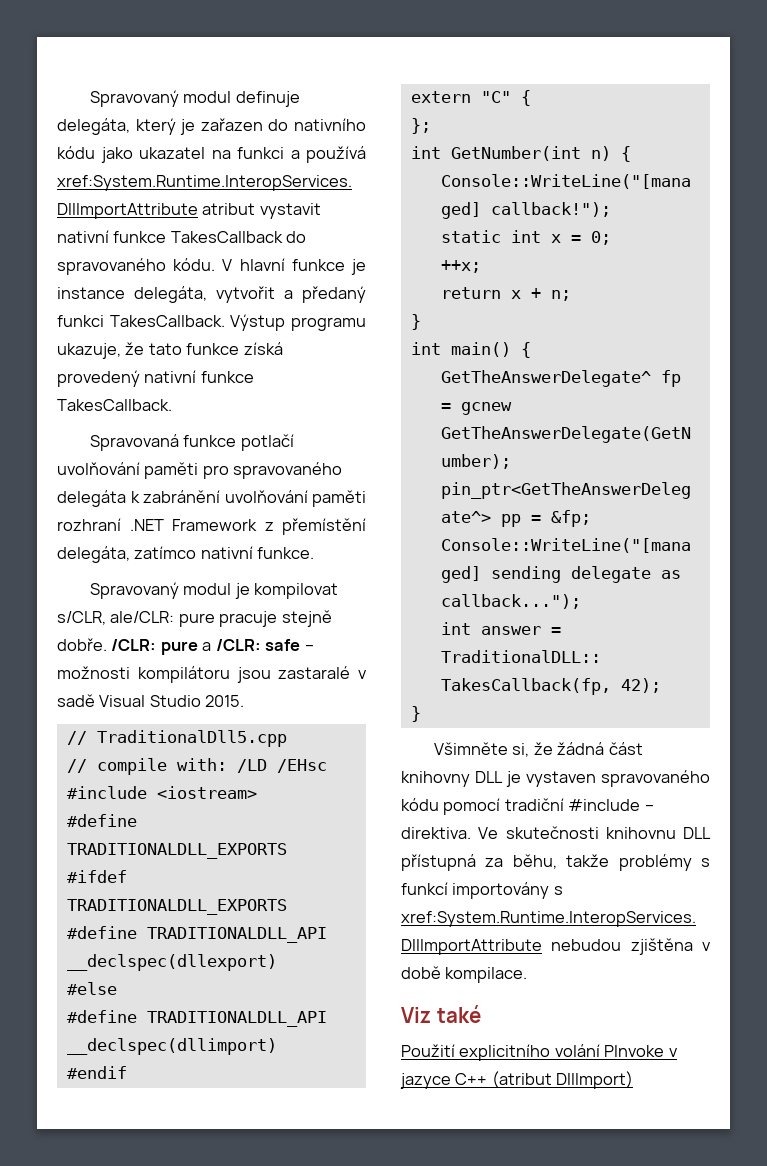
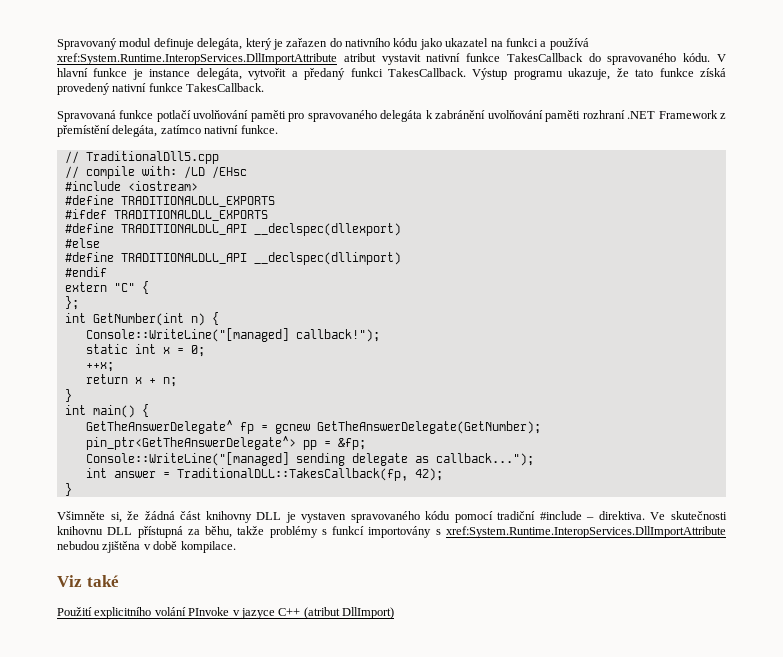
[89,582,339,599] [57,610,332,627] [57,638,314,655] [57,666,367,683] [57,694,245,707] // Spravovaný modul je kompilovat s/CLR, ale/CLR: pure pracuje stejně dobře. /CLR: pure a /CLR: safe – možnosti kompilátoru jsou zastaralé v sadě Visual Studio 2015. -> (278, 129) none

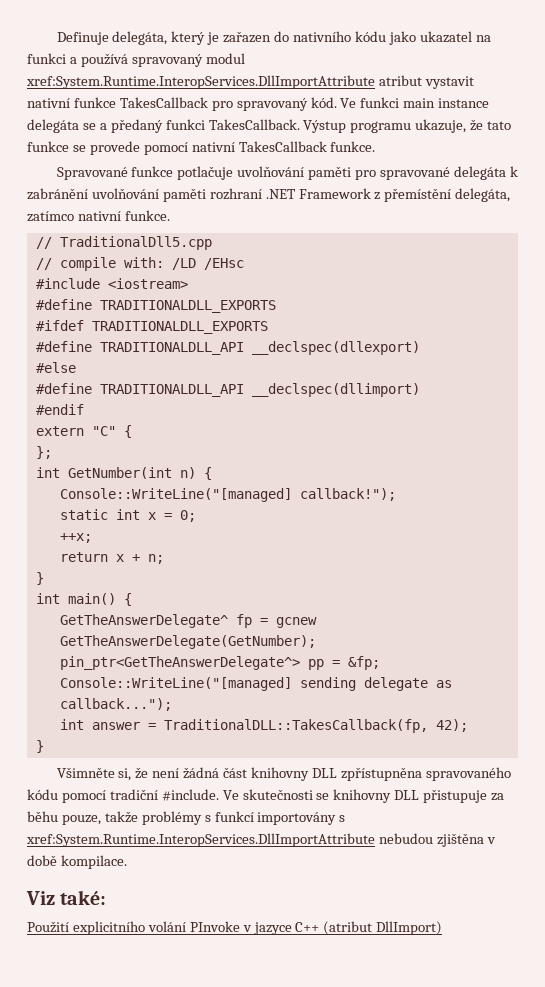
[57,38,194,50] Spravovaný modul definuje -> [56,32,109,45] Definuje
(589, 44) none -> [131,53,245,67] spravovaný modul
[588,53,727,65] [57,68,287,80] do spravovaného kódu. V hlavní funkce je instance delegáta, vytvořit -> [211,97,490,111] [27,119,96,133] pro spravovaný kód. Ve funkci main instance delegáta se
[700,68,726,77] [57,83,265,95] [57,110,191,122] získá provedený nativní funkce TakesCallback. // Spravovaná funkce potlačí -> [72,141,376,155] [56,166,234,180] se provede pomocí nativní TakesCallback funkce. // Spravované funkce potlačuje
[307,110,377,122] spravovaného -> [380,167,451,180] spravované
(140, 515) none -> [152,768,180,778] není
[285,512,347,523] je vystaven -> [340,767,422,781] zpřístupněna
[539,511,727,520] [57,526,233,538] #include – direktiva. Ve skutečnosti knihovnu DLL přístupná za běhu, -> [161,789,505,803] [27,811,101,825] #include. Ve skutečnosti se knihovny DLL přistupuje za běhu pouze,
[86,575,119,587] také -> [60,890,107,905] také:

